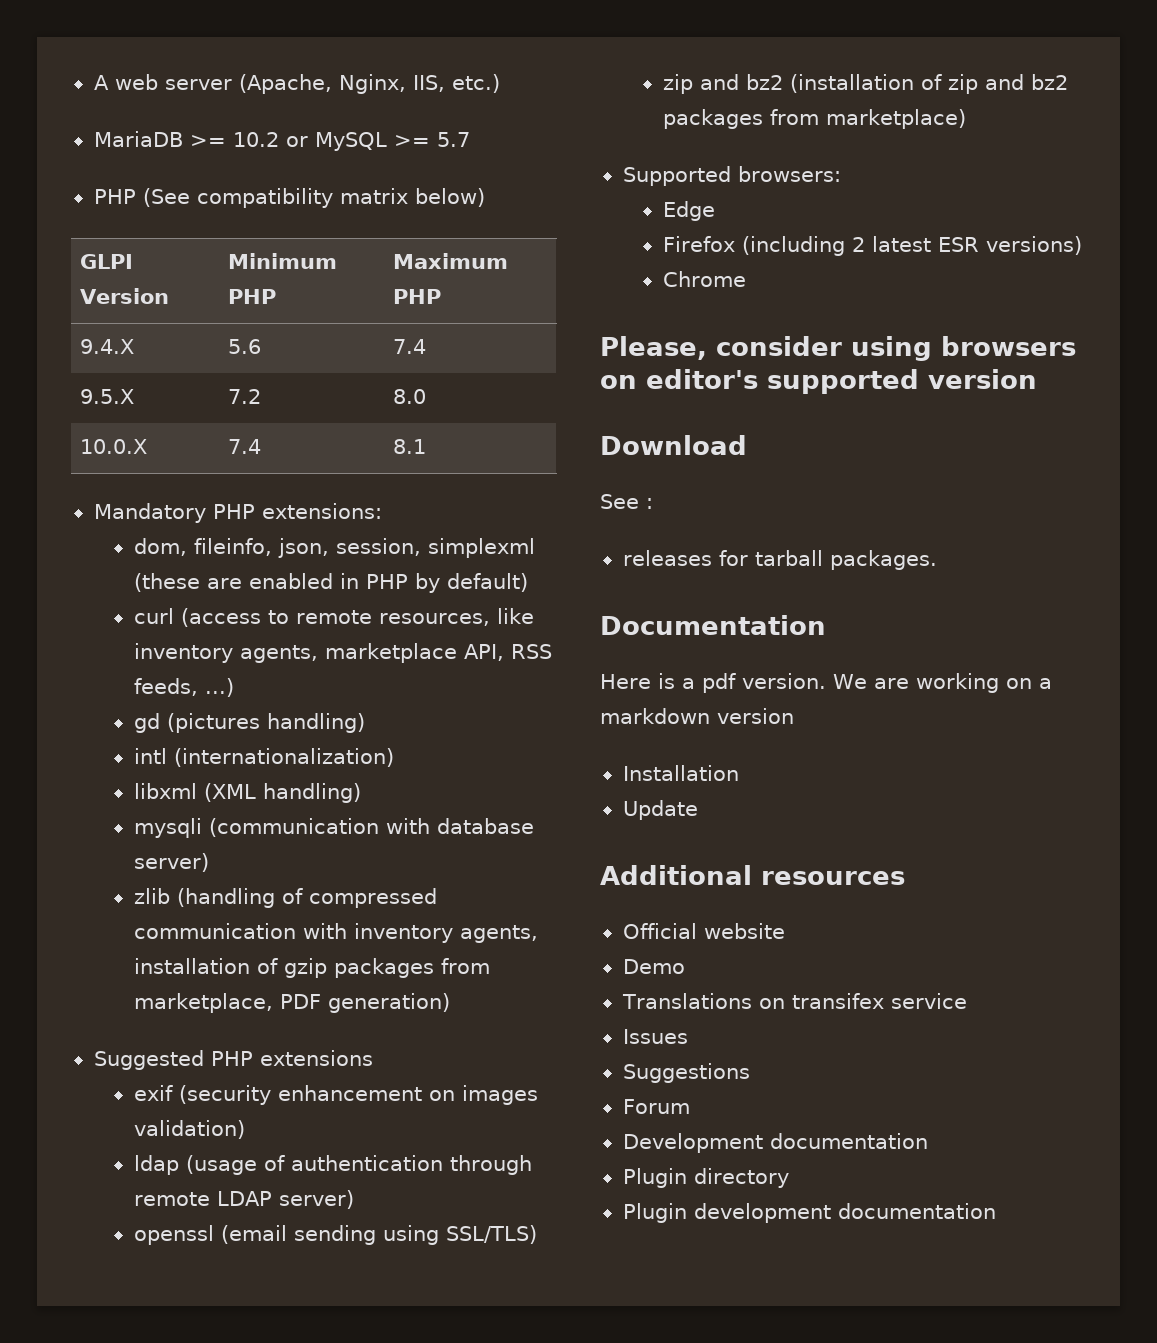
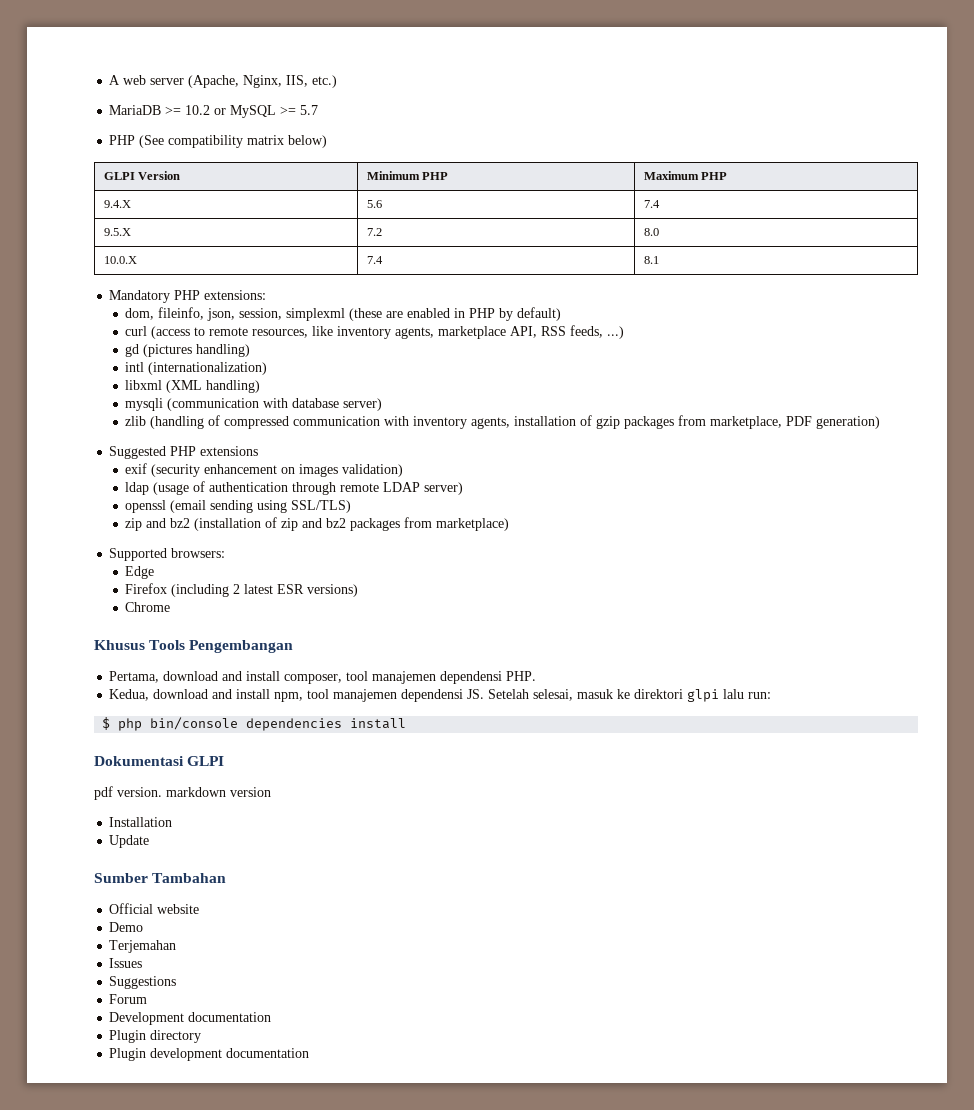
[600,336,1076,361] [600,369,1037,394] [600,435,747,455] [600,494,653,509] [622,550,937,570] [600,615,826,635] [600,673,1052,693] Please, consider using browsers on editor's supported version // Download // See : // releases for tarball packages. // Documentation // Here is a pdf version. We are working on a -> [94,640,294,653] [109,671,537,684] [109,689,772,702] [102,717,407,731] [94,756,225,766] [94,786,162,800] Khusus Tools Pengembangan // Pertama, download and install composer, tool manajemen dependensi PHP. // Kedua, download and install npm, tool manajemen dependensi JS. Setelah selesai, masuk ke direktori glpi lalu run: // $ php bin/console dependencies install // Dokumentasi GLPI // pdf version.
[600,865,905,885] Additional resources -> [94,873,227,883] Sumber Tambahan
[621,993,967,1009] Translations on transifex service -> [109,940,177,953] Terjemahan

